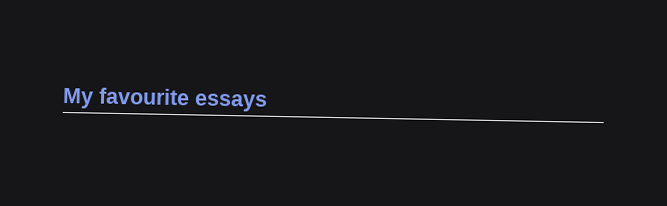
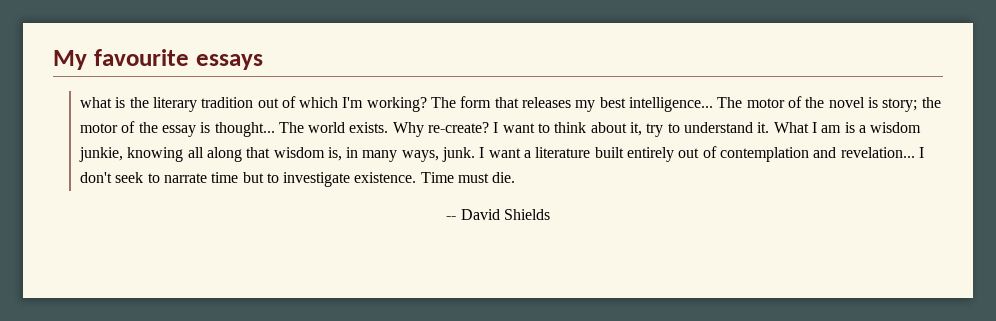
(268, 102) none -> [79,96,941,112] [79,121,922,137] [78,146,924,162] [79,172,516,187] [446,209,550,220] // what is the literary tradition out of which I'm working? The form that releases my best intelligence... The motor of the novel is story; the motor of the essay is thought... The world exists. Why re-create? I want to think about it, try to understand it. What I am is a wisdom junkie, knowing all along that wisdom is, in many ways, junk. I want a literature built entirely out of contemplation and revelation... I don't seek to narrate time but to investigate existence. Time must die. // -- David Shields

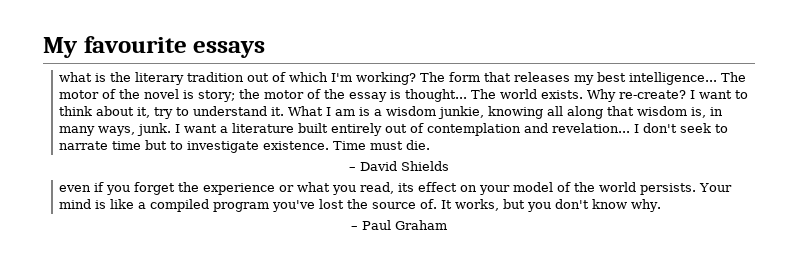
[446,216,457,220] -- -> [349,167,356,171] –
(550, 214) none -> [59,182,733,195] [59,199,662,212] [351,220,447,230] // even if you forget the experience or what you read, its effect on your model of the world persists. Your mind is like a compiled program you've lost the source of. It works, but you don't know why. // – Paul Graham

